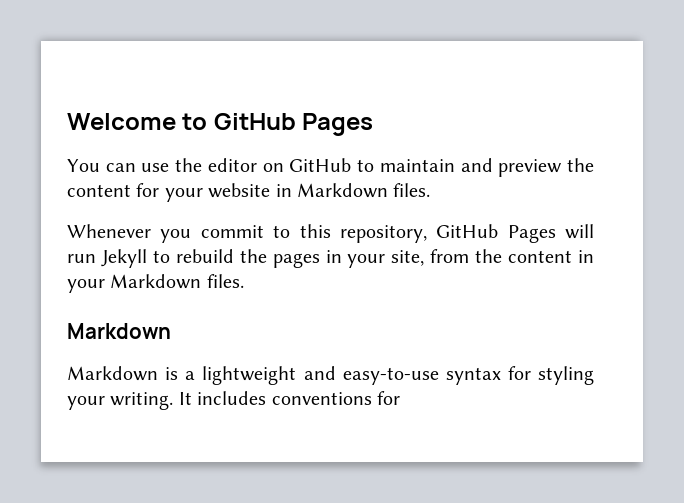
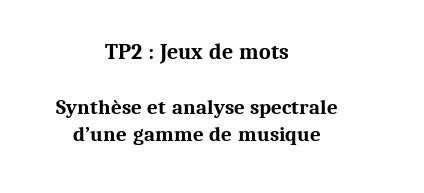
[67,113,374,136] [67,158,595,177] [67,183,431,202] [67,224,594,243] [67,249,595,268] [67,274,244,293] [67,323,171,339] [67,366,594,385] [67,391,400,410] Welcome to GitHub Pages // You can use the editor on GitHub to maintain and preview the content for your website in Markdown files. // Whenever you commit to this repository, GitHub Pages will run Jekyll to rebuild the pages in your site, from the content in your Markdown files. // Markdown // Markdown is a lightweight and easy-to-use syntax for styling your writing. It includes conventions for -> [105,43,289,64] [55,99,339,118] [73,126,321,145] TP2 : Jeux de mots // Synthèse et analyse spectrale d’une gamme de musique

